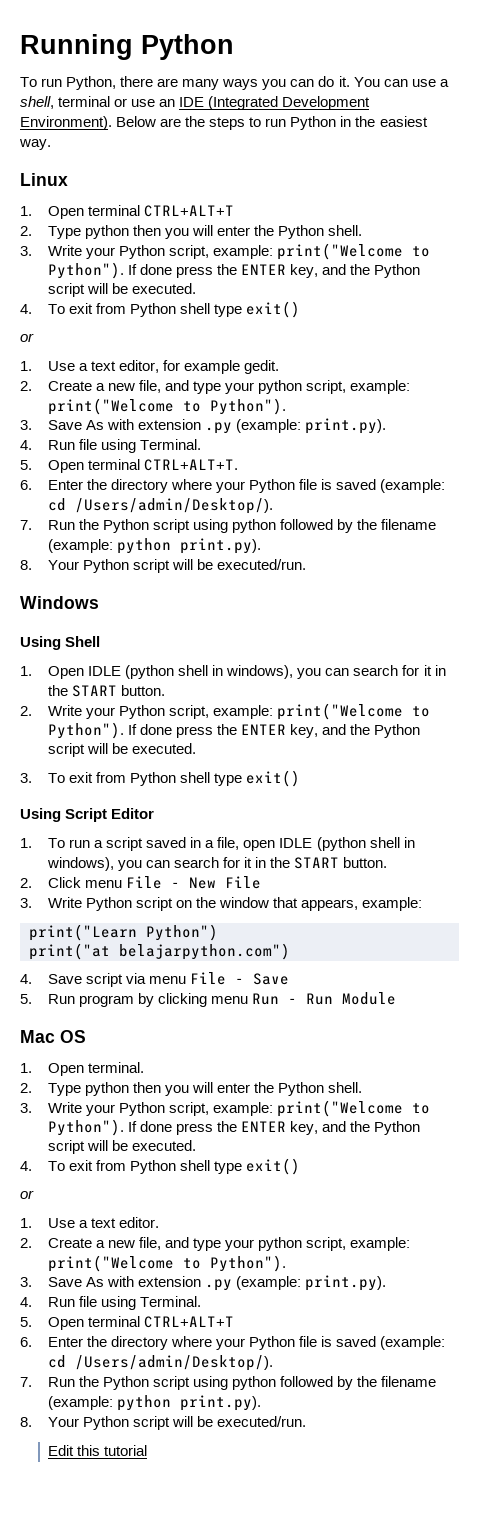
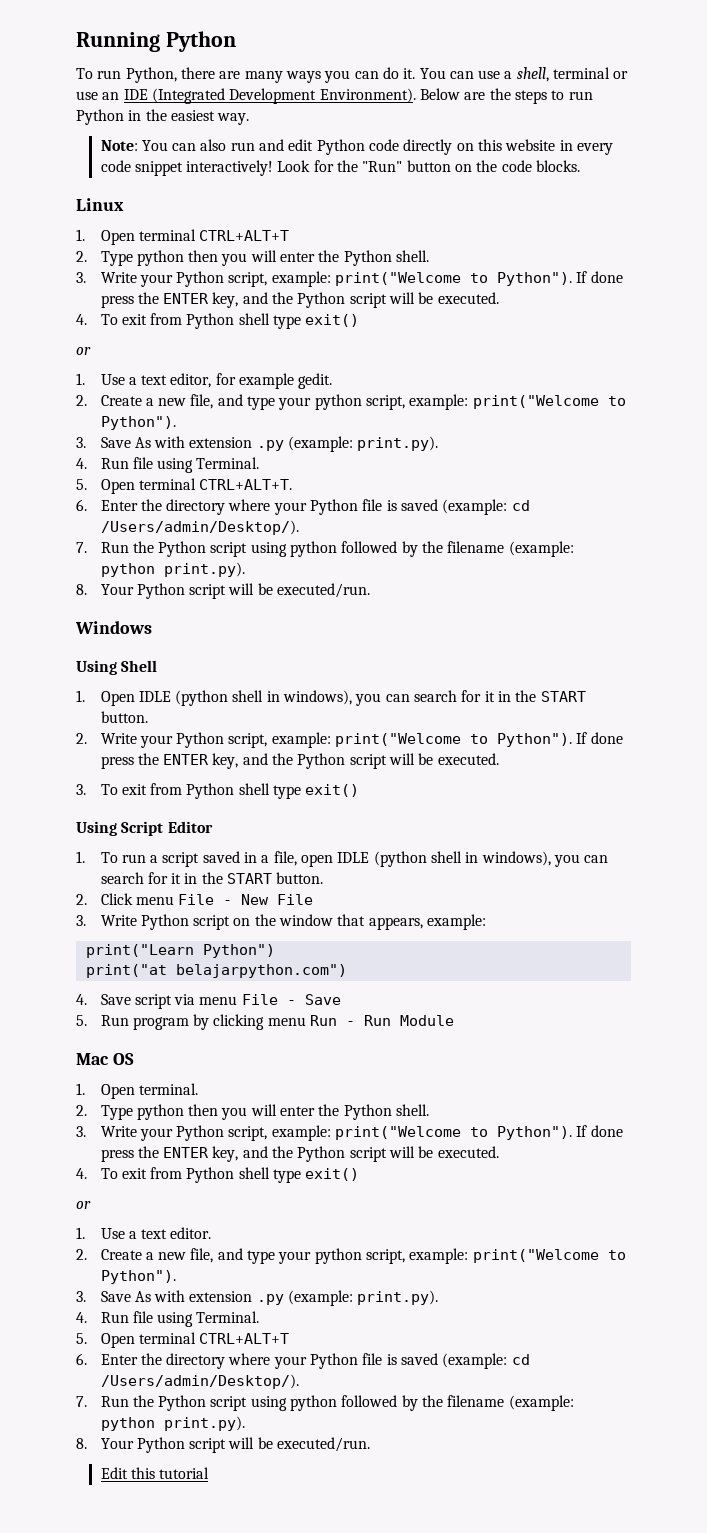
(51, 144) none -> [100,139,614,155] [100,160,581,176] // Note: You can also run and edit Python code directly on this website in every code snippet interactively! Look for the "Run" button on the code blocks.

